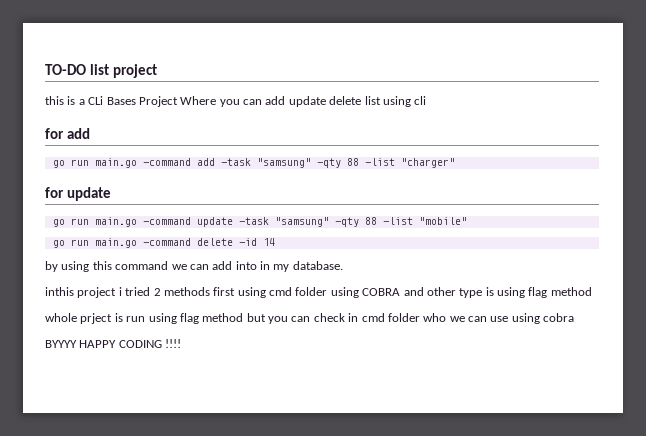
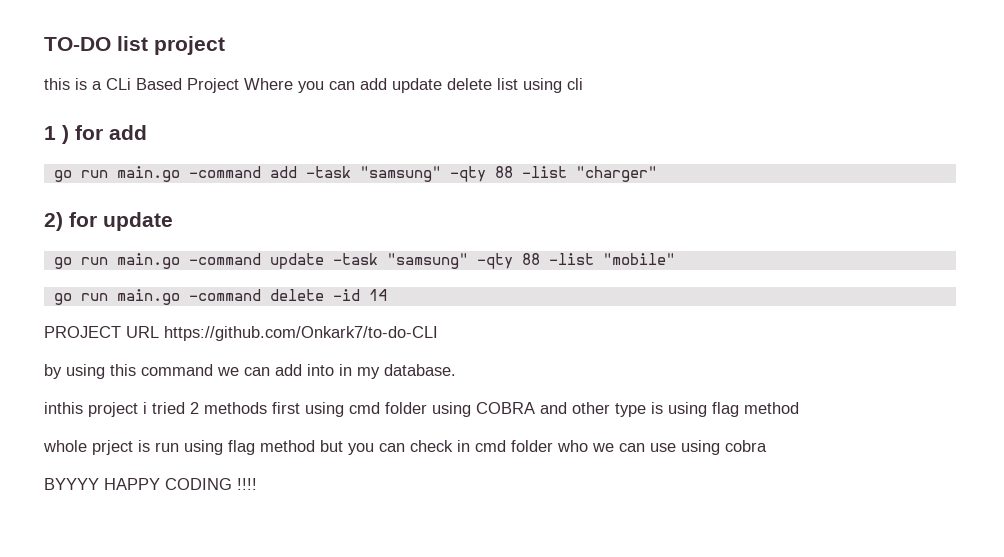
[106,97,136,105] Bases -> [136,78,182,90] Based
(427, 100) none -> [44,125,69,144] 1 )
(455, 163) none -> [44,212,63,231] 2)
(275, 242) none -> [44,326,438,341] // PROJECT URL https://github.com/Onkark7/to-do-CLI

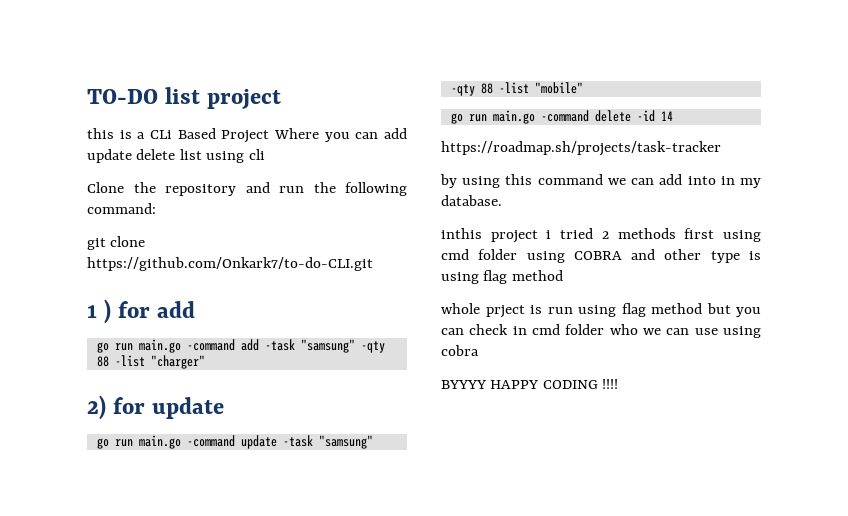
(583, 84) none -> [87,182,407,196] [87,203,156,214] [87,236,146,250] [87,257,373,271] // Clone the repository and run the following command: // git clone https://github.com/Onkark7/to-do-CLI.git
[44,326,438,341] PROJECT URL https://github.com/Onkark7/to-do-CLI -> [441,141,721,156] https://roadmap.sh/projects/task-tracker

